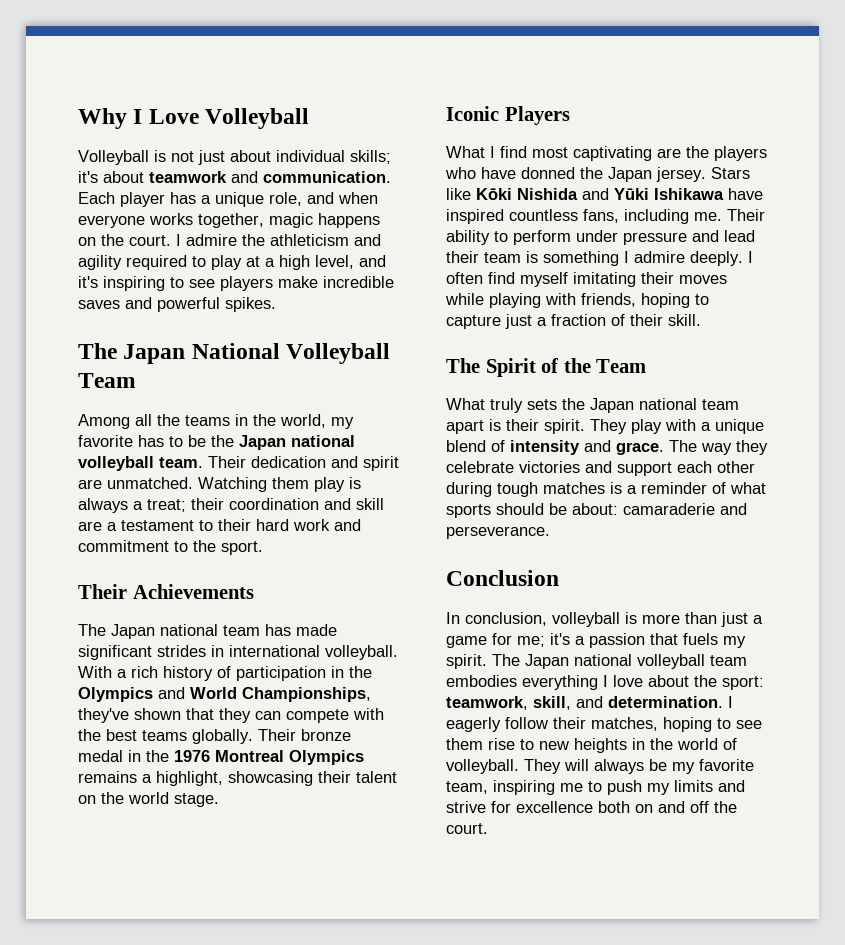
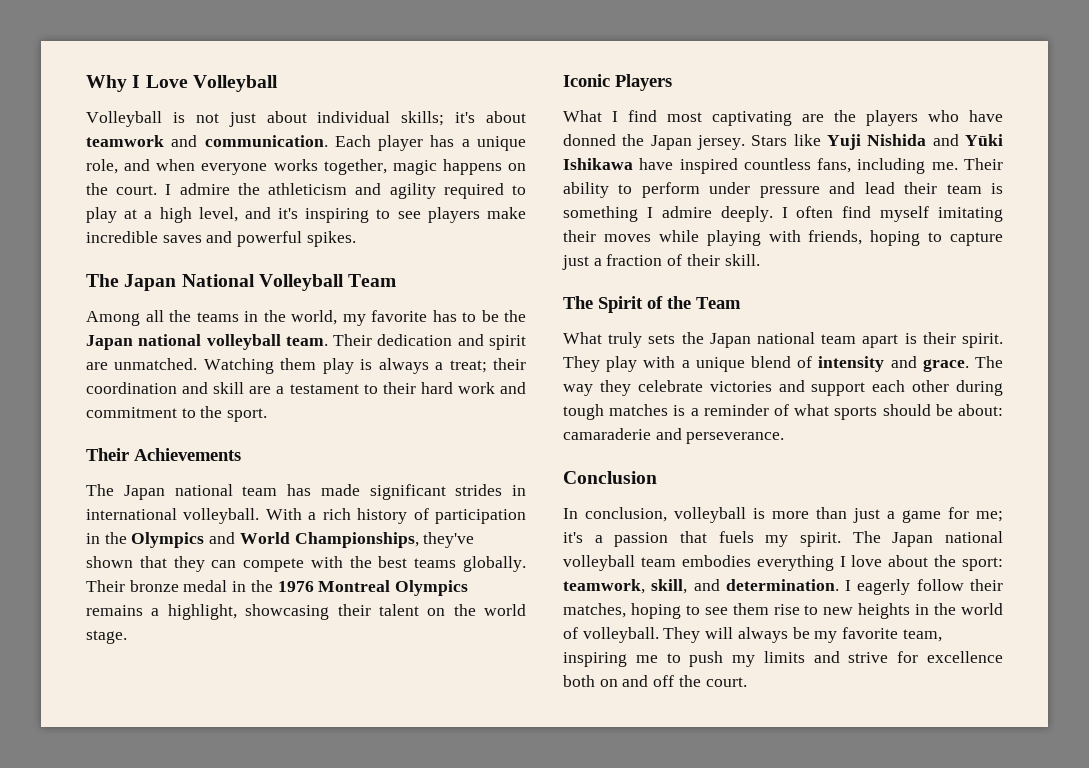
[476,188,512,200] Kōki -> [827,134,861,150] Yuji

